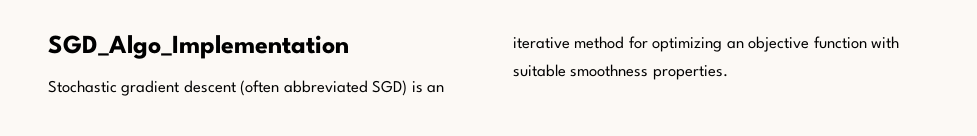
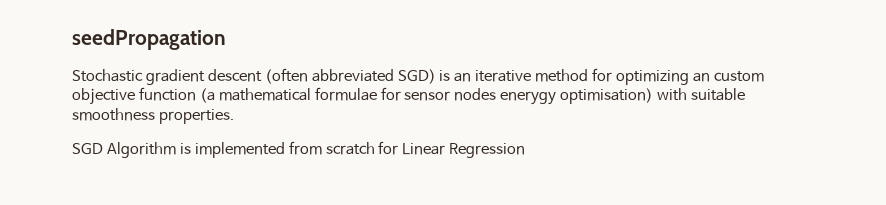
[48,35,349,59] SGD_Algo_Implementation -> [72,29,226,50] seedPropagation
(744, 45) none -> [713,71,764,82] custom
[871,36,900,49] [513,64,728,80] with suitable smoothness properties. -> [199,87,746,105] [72,108,234,124] [72,141,526,158] (a mathematical formulae for sensor nodes enerygy optimisation) with suitable smoothness properties. // SGD Algorithm is implemented from scratch for Linear Regression

